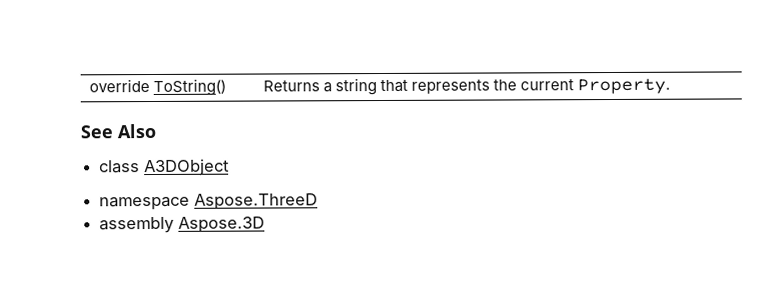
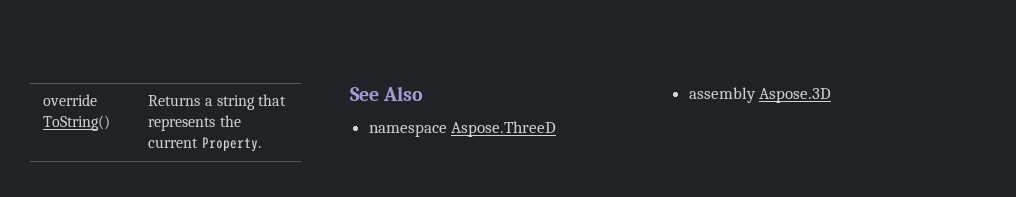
[99,158,231,177] // class A3DObject -> (424, 93) none

